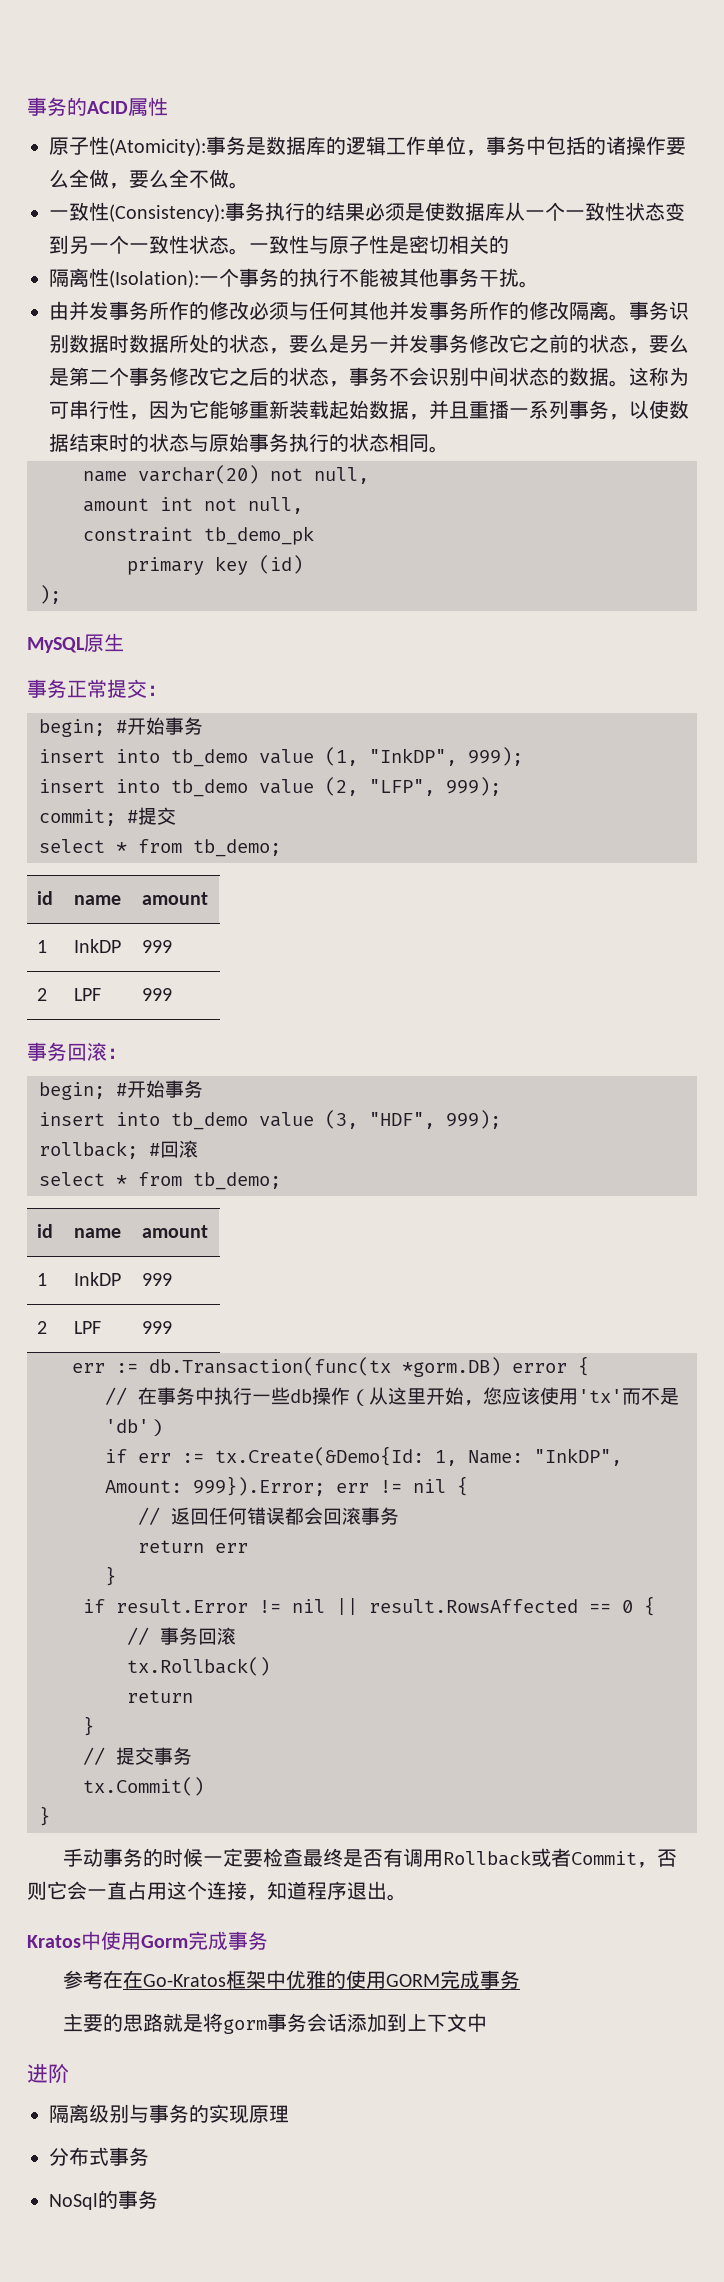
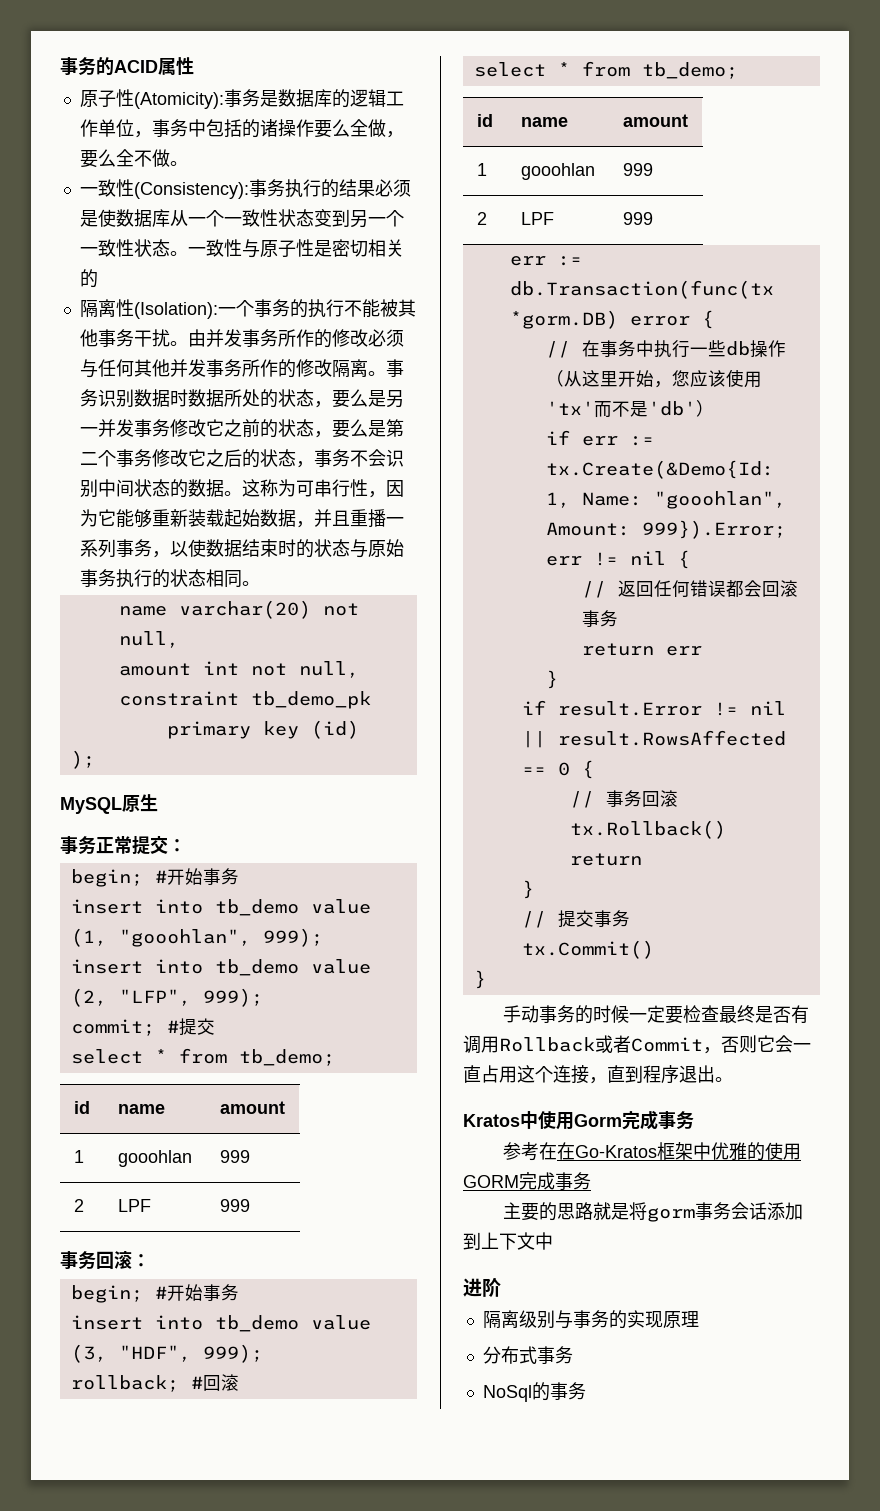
(539, 284) // -> (188, 343) none
[369,748,457,766] "InkDP", -> [118,929,251,947] "gooohlan",
[74,939,122,953] InkDP -> [117,1150,192,1167] gooohlan
[74,1272,122,1286] InkDP -> [520,163,595,180] gooohlan
[534,1448,622,1466] "InkDP", -> [653,491,786,509] "gooohlan",
[267,1881,307,1900] 知道 -> [607,1065,643,1083] 直到

